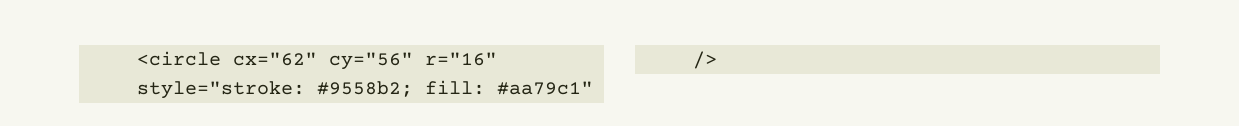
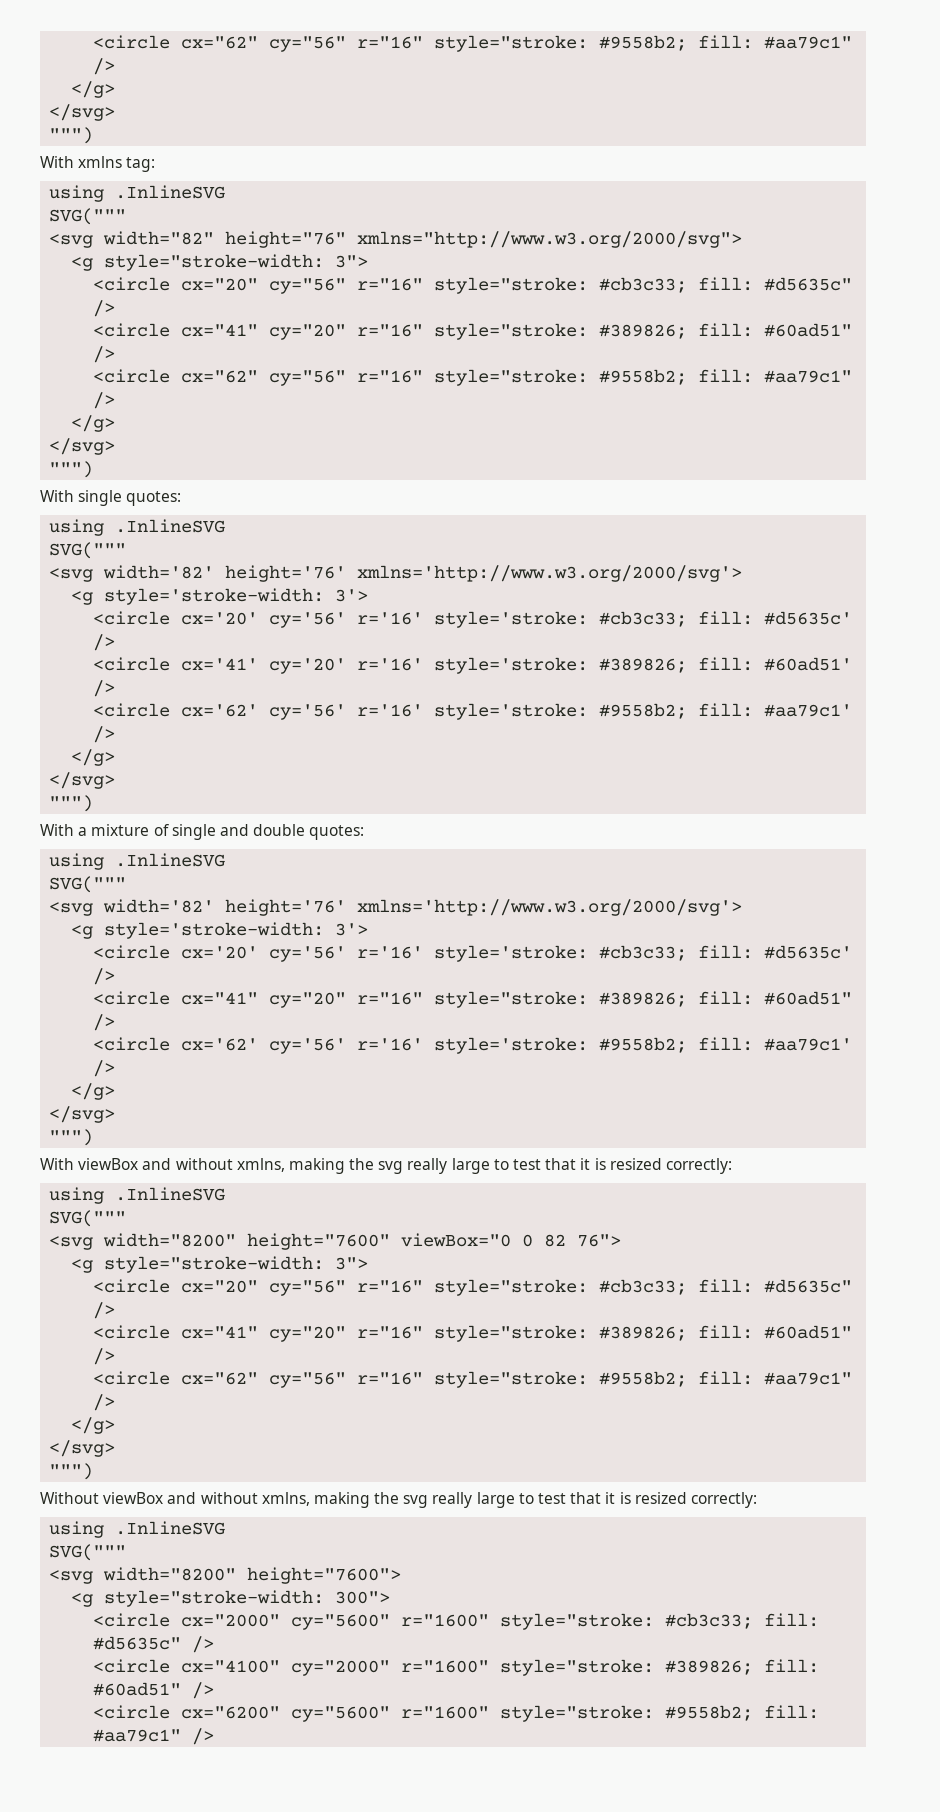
[137,51,498,70] [137,80,594,99] [693,51,718,69] <circle cx="62" cy="56" r="16" style="stroke: #9558b2; fill: #aa79c1" /> -> [93,35,853,52] [93,58,116,75] [71,81,116,98] [49,104,116,121] [49,127,94,144] [40,156,156,172] [49,185,226,202] [49,208,127,225] [49,231,743,248] [71,254,369,271] [93,277,853,294] [93,300,116,317] [93,323,853,340] [93,346,116,363] [93,369,853,386] [93,392,116,409] [71,415,116,432] [49,438,116,455] [49,461,94,478] [40,490,182,506] [49,519,226,536] [49,542,127,559] [49,565,743,582] [71,588,369,605] [93,611,853,628] [93,634,116,651] [93,657,853,674] [93,680,116,697] [93,703,853,720] [93,726,116,743] [71,749,116,766] [49,772,116,789] [49,795,94,812] [40,824,365,840] [49,853,226,870] [49,876,127,893] [49,899,743,916] [71,922,369,939] [93,945,853,962] [93,968,116,985] [93,991,853,1008] [93,1014,116,1031] [93,1037,853,1054] [93,1060,116,1077] [71,1083,116,1100] [49,1106,116,1123] [49,1129,94,1146] [40,1158,732,1174] [49,1187,226,1204] [49,1210,127,1227] [49,1233,622,1250] [71,1256,369,1273] [93,1279,853,1296] [93,1302,116,1319] [93,1325,853,1342] [93,1348,116,1365] [93,1371,853,1388] [93,1394,116,1411] [71,1417,116,1434] [49,1440,116,1457] [49,1463,94,1480] [40,1492,757,1508] [49,1521,226,1538] [49,1544,127,1561] [49,1567,402,1584] [71,1590,391,1607] [93,1613,820,1630] [93,1636,215,1653] [93,1659,820,1676] [93,1682,215,1699] [93,1705,820,1722] [93,1728,215,1745] <circle cx="62" cy="56" r="16" style="stroke: #9558b2; fill: #aa79c1" /> // </g> // </svg> // """) // With xmlns tag: // using .InlineSVG // SVG(""" // <svg width="82" height="76" xmlns="http://www.w3.org/2000/svg"> // <g style="stroke-width: 3"> // <circle cx="20" cy="56" r="16" style="stroke: #cb3c33; fill: #d5635c" /> // <circle cx="41" cy="20" r="16" style="stroke: #389826; fill: #60ad51" /> // <circle cx="62" cy="56" r="16" style="stroke: #9558b2; fill: #aa79c1" /> // </g> // </svg> // """) // With single quotes: // using .InlineSVG // SVG(""" // <svg width='82' height='76' xmlns='http://www.w3.org/2000/svg'> // <g style='stroke-width: 3'> // <circle cx='20' cy='56' r='16' style='stroke: #cb3c33; fill: #d5635c' /> // <circle cx='41' cy='20' r='16' style='stroke: #389826; fill: #60ad51' /> // <circle cx='62' cy='56' r='16' style='stroke: #9558b2; fill: #aa79c1' /> // </g> // </svg> // """) // With a mixture of single and double quotes: // using .InlineSVG // SVG(""" // <svg width='82' height='76' xmlns='http://www.w3.org/2000/svg'> // <g style='stroke-width: 3'> // <circle cx='20' cy='56' r='16' style='stroke: #cb3c33; fill: #d5635c' /> // <circle cx="41" cy="20" r="16" style="stroke: #389826; fill: #60ad51" /> // <circle cx='62' cy='56' r='16' style='stroke: #9558b2; fill: #aa79c1' /> // </g> // </svg> // """) // With viewBox and without xmlns, making the svg really large to test that it is resized correctly: // using .InlineSVG // SVG(""" // <svg width="8200" height="7600" viewBox="0 0 82 76"> // <g style="stroke-width: 3"> // <circle cx="20" cy="56" r="16" style="stroke: #cb3c33; fill: #d5635c" /> // <circle cx="41" cy="20" r="16" style="stroke: #389826; fill: #60ad51" /> // <circle cx="62" cy="56" r="16" style="stroke: #9558b2; fill: #aa79c1" /> // </g> // </svg> // """) // Without viewBox and without xmlns, making the svg really large to test that it is resized correctly: // using .InlineSVG // SVG(""" // <svg width="8200" height="7600"> // <g style="stroke-width: 300"> // <circle cx="2000" cy="5600" r="1600" style="stroke: #cb3c33; fill: #d5635c" /> // <circle cx="4100" cy="2000" r="1600" style="stroke: #389826; fill: #60ad51" /> // <circle cx="6200" cy="5600" r="1600" style="stroke: #9558b2; fill: #aa79c1" />

